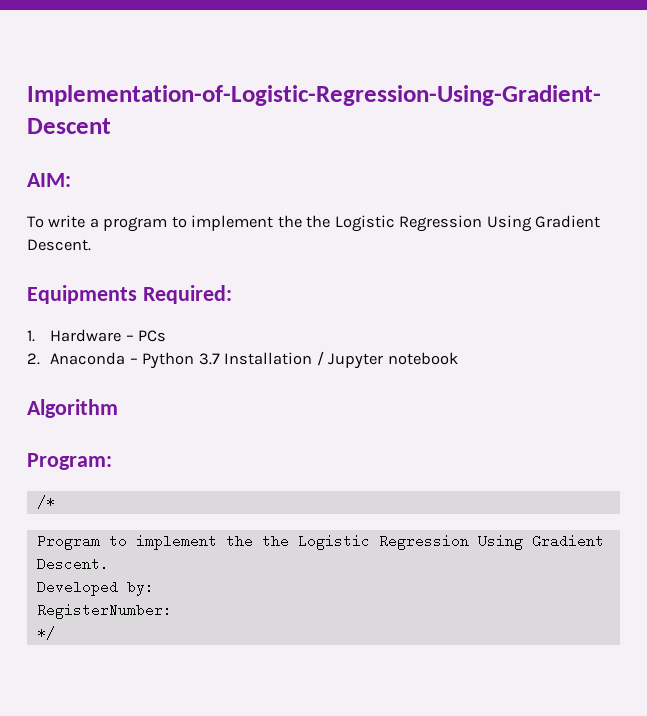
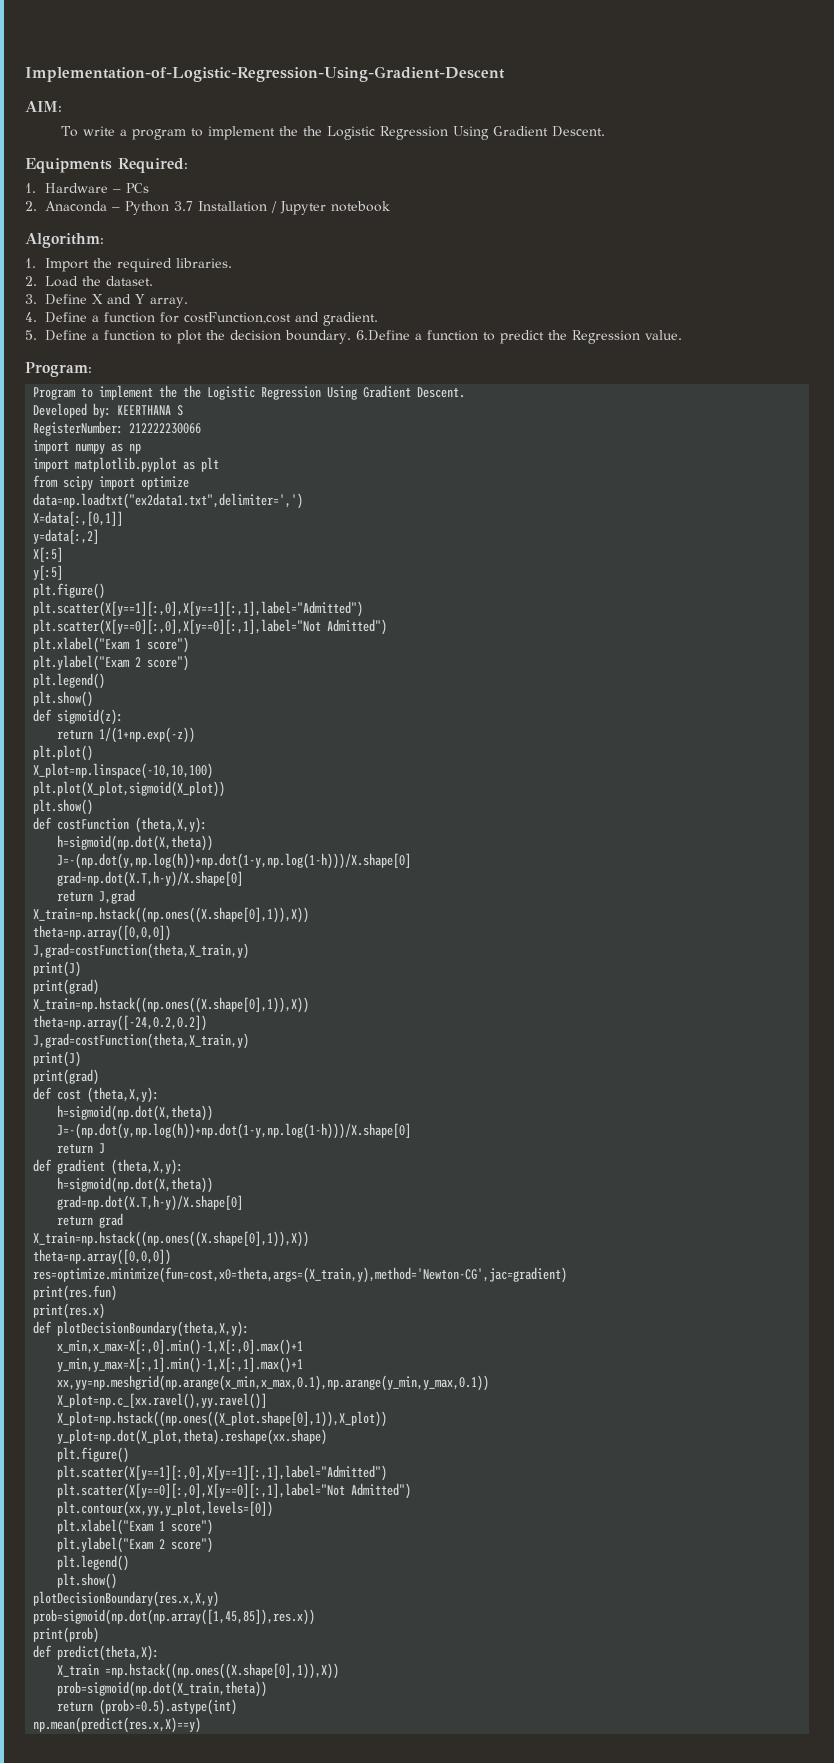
[27,399,118,418] Algorithm -> [25,233,104,248] [25,258,232,272] [25,276,153,287] [25,294,188,308] [25,312,378,326] [25,330,682,344] Algorithm: // 1. Import the required libraries. // 2. Load the dataset. // 3. Define X and Y array. // 4. Define a function for costFunction,cost and gradient. // 5. Define a function to plot the decision boundary. 6.Define a function to predict the Regression value.
[36,495,55,509] // /* -> (92, 369) none
(154, 588) none -> [117,405,184,416] KEERTHANA S
[36,626,55,640] // */ -> [129,423,202,434] [33,440,142,454] [33,457,220,472] [33,475,190,490] [33,493,304,509] [33,511,124,526] [33,529,100,544] [33,547,64,562] [33,565,64,580] [33,583,106,599] [33,601,364,617] [33,619,388,635] [33,637,190,653] [33,655,190,671] [33,673,106,689] [33,691,94,707] [33,709,124,725] [57,727,196,743] [33,745,94,761] [33,763,214,779] [33,781,226,797] [33,799,94,815] [33,817,208,833] [57,835,214,851] [57,853,412,869] [57,871,244,887] [57,889,136,904] [33,907,310,923] [33,925,172,941] [33,943,250,959] [33,961,82,977] [33,979,100,995] [33,997,310,1013] [33,1015,208,1031] [33,1033,250,1049] [33,1051,82,1067] [33,1069,100,1085] [33,1087,160,1103] [57,1105,214,1121] [57,1123,412,1139] [57,1143,106,1154] [33,1159,184,1175] [57,1177,214,1193] [57,1195,244,1211] [57,1213,124,1228] [33,1231,310,1247] [33,1249,172,1265] [33,1267,568,1283] [33,1285,118,1301] [33,1303,106,1319] [33,1321,250,1337] [57,1339,304,1355] [57,1357,304,1373] [57,1375,490,1391] [57,1393,268,1409] [57,1411,388,1427] [57,1429,328,1445] [57,1447,130,1463] [57,1465,388,1481] [57,1483,412,1499] [57,1501,274,1517] [57,1519,214,1535] [57,1537,214,1553] [57,1555,130,1571] [57,1573,118,1589] [33,1591,220,1607] [33,1609,316,1625] [33,1627,100,1643] [33,1645,160,1661] [57,1663,340,1679] [57,1681,268,1697] [57,1699,238,1715] [33,1717,202,1733] 212222230066 // import numpy as np // import matplotlib.pyplot as plt // from scipy import optimize // data=np.loadtxt("ex2data1.txt",delimiter=',') // X=data[:,[0,1]] // y=data[:,2] // X[:5] // y[:5] // plt.figure() // plt.scatter(X[y==1][:,0],X[y==1][:,1],label="Admitted") // plt.scatter(X[y==0][:,0],X[y==0][:,1],label="Not Admitted") // plt.xlabel("Exam 1 score") // plt.ylabel("Exam 2 score") // plt.legend() // plt.show() // def sigmoid(z): // return 1/(1+np.exp(-z)) // plt.plot() // X_plot=np.linspace(-10,10,100) // plt.plot(X_plot,sigmoid(X_plot)) // plt.show() // def costFunction (theta,X,y): // h=sigmoid(np.dot(X,theta)) // J=-(np.dot(y,np.log(h))+np.dot(1-y,np.log(1-h)))/X.shape[0] // grad=np.dot(X.T,h-y)/X.shape[0] // return J,grad // X_train=np.hstack((np.ones((X.shape[0],1)),X)) // theta=np.array([0,0,0]) // J,grad=costFunction(theta,X_train,y) // print(J) // print(grad) // X_train=np.hstack((np.ones((X.shape[0],1)),X)) // theta=np.array([-24,0.2,0.2]) // J,grad=costFunction(theta,X_train,y) // print(J) // print(grad) // def cost (theta,X,y): // h=sigmoid(np.dot(X,theta)) // J=-(np.dot(y,np.log(h))+np.dot(1-y,np.log(1-h)))/X.shape[0] // return J // def gradient (theta,X,y): // h=sigmoid(np.dot(X,theta)) // grad=np.dot(X.T,h-y)/X.shape[0] // return grad // X_train=np.hstack((np.ones((X.shape[0],1)),X)) // theta=np.array([0,0,0]) // res=optimize.minimize(fun=cost,x0=theta,args=(X_train,y),method='Newton-CG',jac=gradient) // print(res.fun) // print(res.x) // def plotDecisionBoundary(theta,X,y): // x_min,x_max=X[:,0].min()-1,X[:,0].max()+1 // y_min,y_max=X[:,1].min()-1,X[:,1].max()+1 // xx,yy=np.meshgrid(np.arange(x_min,x_max,0.1),np.arange(y_min,y_max,0.1)) // X_plot=np.c_[xx.ravel(),yy.ravel()] // X_plot=np.hstack((np.ones((X_plot.shape[0],1)),X_plot)) // y_plot=np.dot(X_plot,theta).reshape(xx.shape) // plt.figure() // plt.scatter(X[y==1][:,0],X[y==1][:,1],label="Admitted") // plt.scatter(X[y==0][:,0],X[y==0][:,1],label="Not Admitted") // plt.contour(xx,yy,y_plot,levels=[0]) // plt.xlabel("Exam 1 score") // plt.ylabel("Exam 2 score") // plt.legend() // plt.show() // plotDecisionBoundary(res.x,X,y) // prob=sigmoid(np.dot(np.array([1,45,85]),res.x)) // print(prob) // def predict(theta,X): // X_train =np.hstack((np.ones((X.shape[0],1)),X)) // prob=sigmoid(np.dot(X_train,theta)) // return (prob>=0.5).astype(int) // np.mean(predict(res.x,X)==y)

